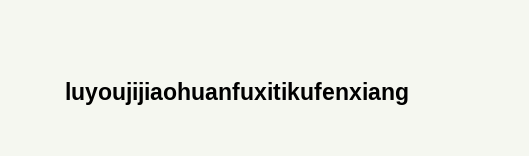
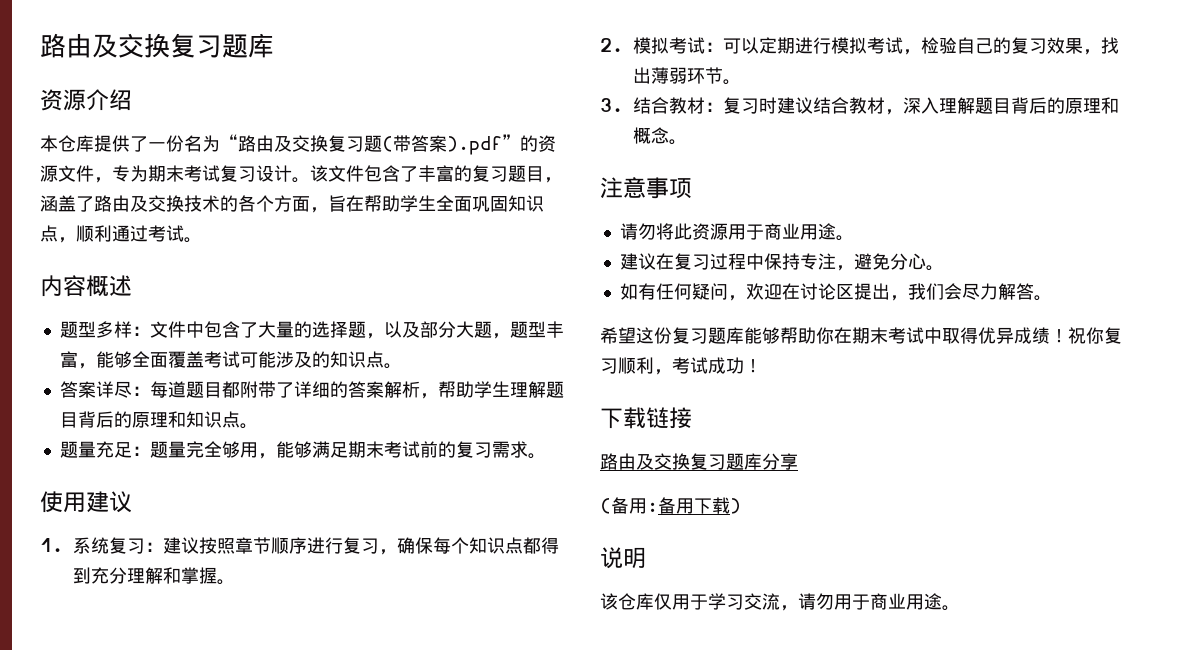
[65,82,409,105] luyoujijiaohuanfuxitikufenxiang -> [40,33,274,58] [40,89,132,111] [40,134,556,155] [40,165,562,183] [40,195,544,213] [40,225,202,243] [40,275,132,297] [59,321,564,339] [59,351,402,369] [59,381,564,399] [59,411,258,429] [59,441,546,459] [40,491,132,513] [40,537,560,555] [73,567,236,585] [600,37,1120,55] [633,67,742,85] [600,97,1120,115] [633,127,688,145] [600,177,692,199] [619,223,854,241] [619,253,944,271] [619,283,1052,301] [600,327,1122,344] [600,357,762,375] [600,407,692,429] [600,453,798,470] [600,497,741,514] [600,547,646,569] [600,593,960,611] 路由及交换复习题库 // 资源介绍 // 本仓库提供了一份名为“路由及交换复习题(带答案).pdf”的资源文件，专为期末考试复习设计。该文件包含了丰富的复习题目，涵盖了路由及交换技术的各个方面，旨在帮助学生全面巩固知识点，顺利通过考试。 // 内容概述 // 题型多样：文件中包含了大量的选择题，以及部分大题，题型丰富，能够全面覆盖考试可能涉及的知识点。 // 答案详尽：每道题目都附带了详细的答案解析，帮助学生理解题目背后的原理和知识点。 // 题量充足：题量完全够用，能够满足期末考试前的复习需求。 // 使用建议 // 1.系统复习：建议按照章节顺序进行复习，确保每个知识点都得到充分理解和掌握。 // 2.模拟考试：可以定期进行模拟考试，检验自己的复习效果，找出薄弱环节。 // 3.结合教材：复习时建议结合教材，深入理解题目背后的原理和概念。 // 注意事项 // 请勿将此资源用于商业用途。 // 建议在复习过程中保持专注，避免分心。 // 如有任何疑问，欢迎在讨论区提出，我们会尽力解答。 // 希望这份复习题库能够帮助你在期末考试中取得优异成绩！祝你复习顺利，考试成功！ // 下载链接 // 路由及交换复习题库分享 // (备用:备用下载) // 说明 // 该仓库仅用于学习交流，请勿用于商业用途。

